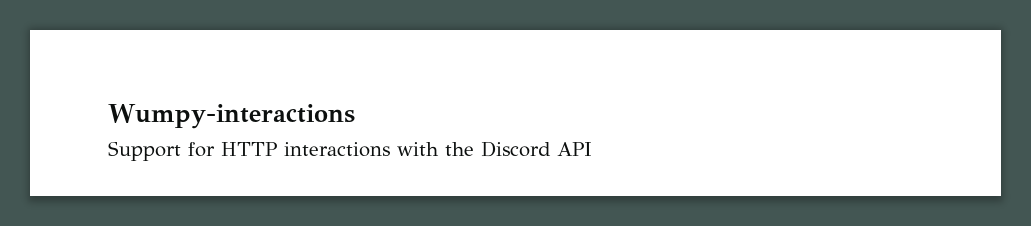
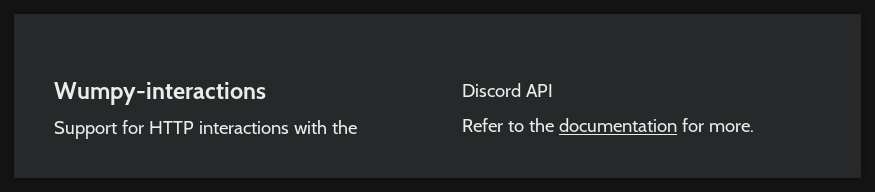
(592, 149) none -> [462,118,754,132] // Refer to the documentation for more.

